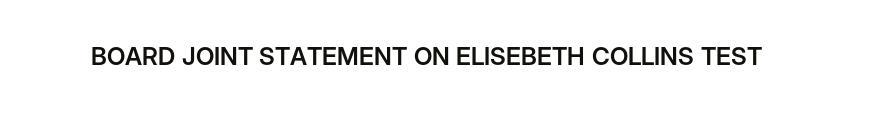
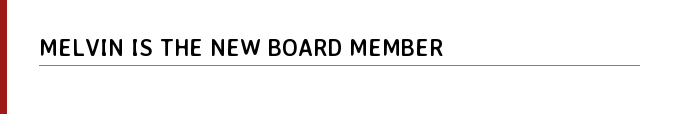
[91,47,762,65] BOARD JOINT STATEMENT ON ELISEBETH COLLINS TEST -> [39,39,444,56] MELVIN IS THE NEW BOARD MEMBER

